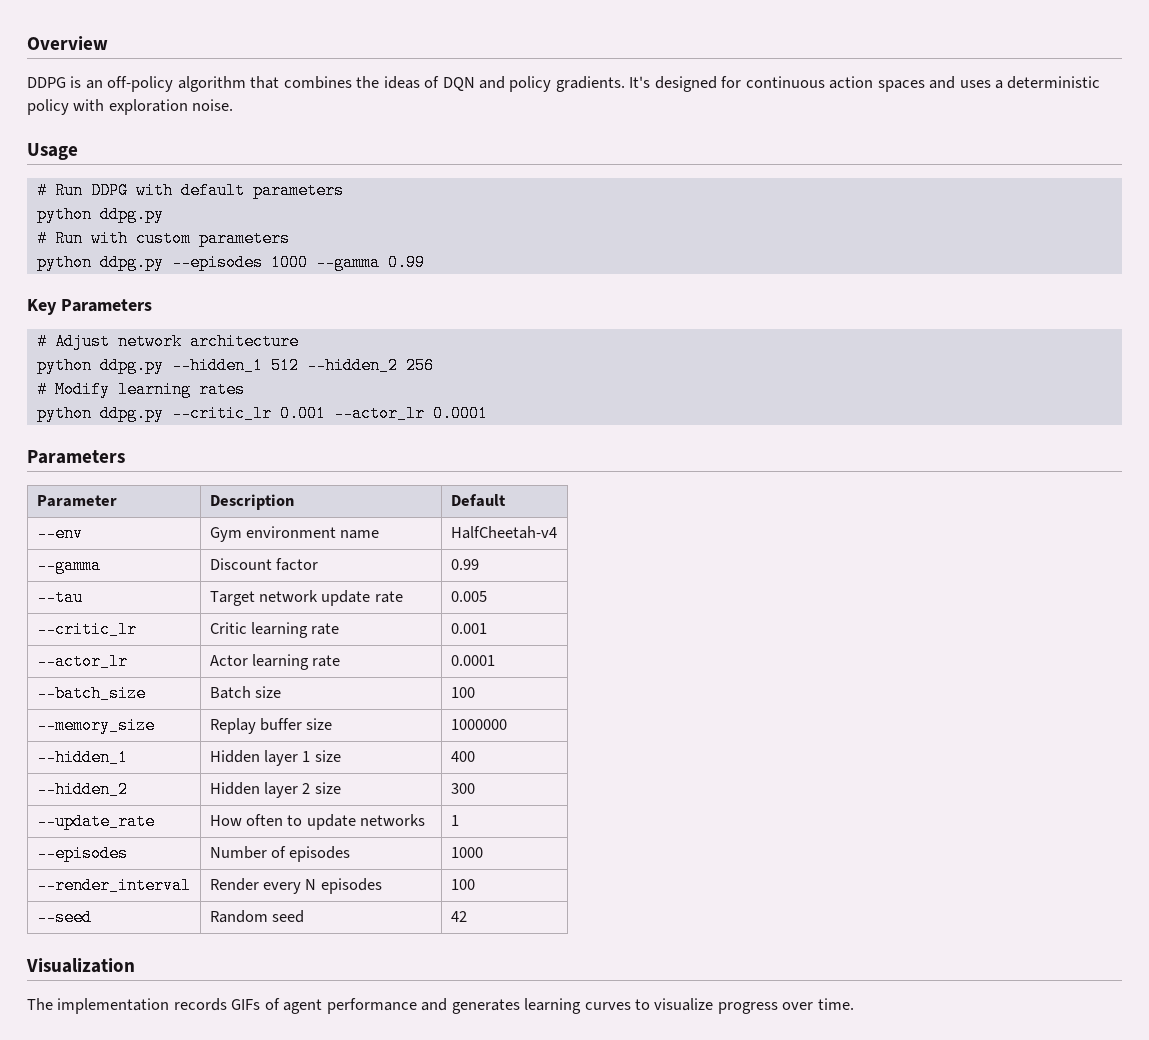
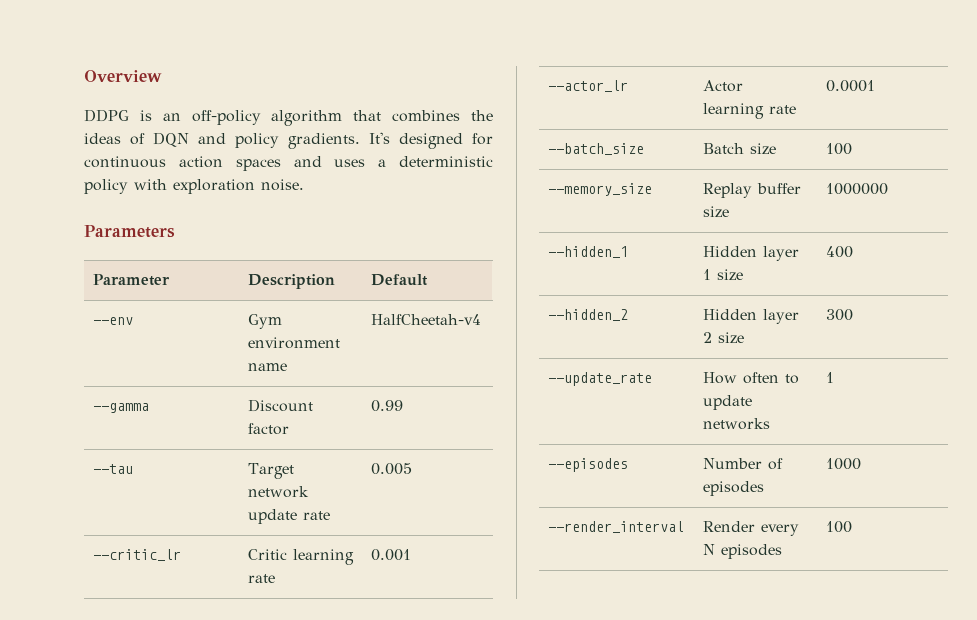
[27,143,78,160] [36,182,344,199] [36,206,164,223] [36,230,290,247] [36,254,425,271] [27,299,152,315] [36,333,299,350] [36,357,434,374] [36,381,245,398] [36,405,488,422] // Usage // # Run DDPG with default parameters // python ddpg.py // # Run with custom parameters // python ddpg.py --episodes 1000 --gamma 0.99 // Key Parameters // # Adjust network architecture // python ddpg.py --hidden_1 512 --hidden_2 256 // # Modify learning rates // python ddpg.py --critic_lr 0.001 --actor_lr 0.0001 -> (304, 185) none
[36,909,92,926] [209,910,304,923] [450,911,467,922] [26,958,135,973] [27,998,854,1014] // --seed | Random seed | 42 // Visualization // The implementation records GIFs of agent performance and generates learning curves to visualize progress over time. -> (853, 527) none

